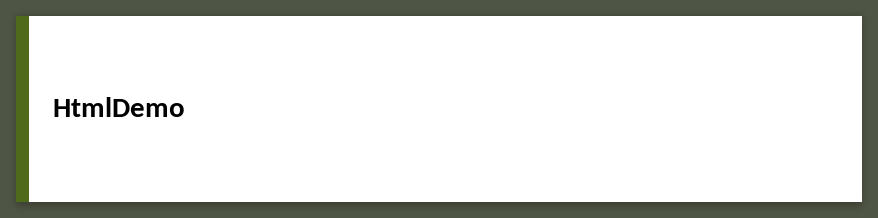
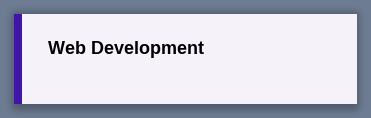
[53,97,185,117] HtmlDemo -> [48,41,204,58] Web Development

